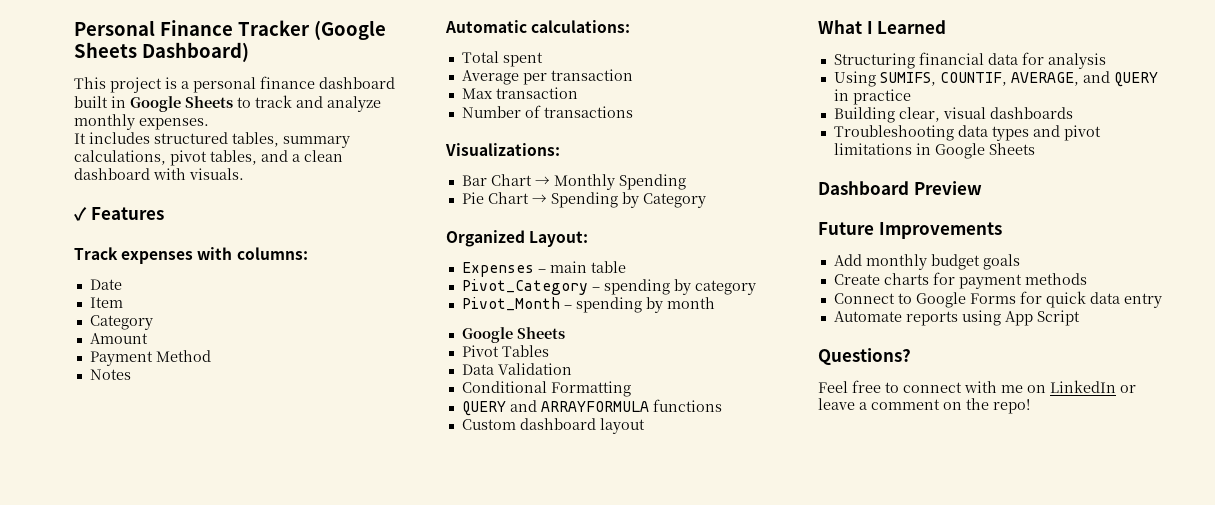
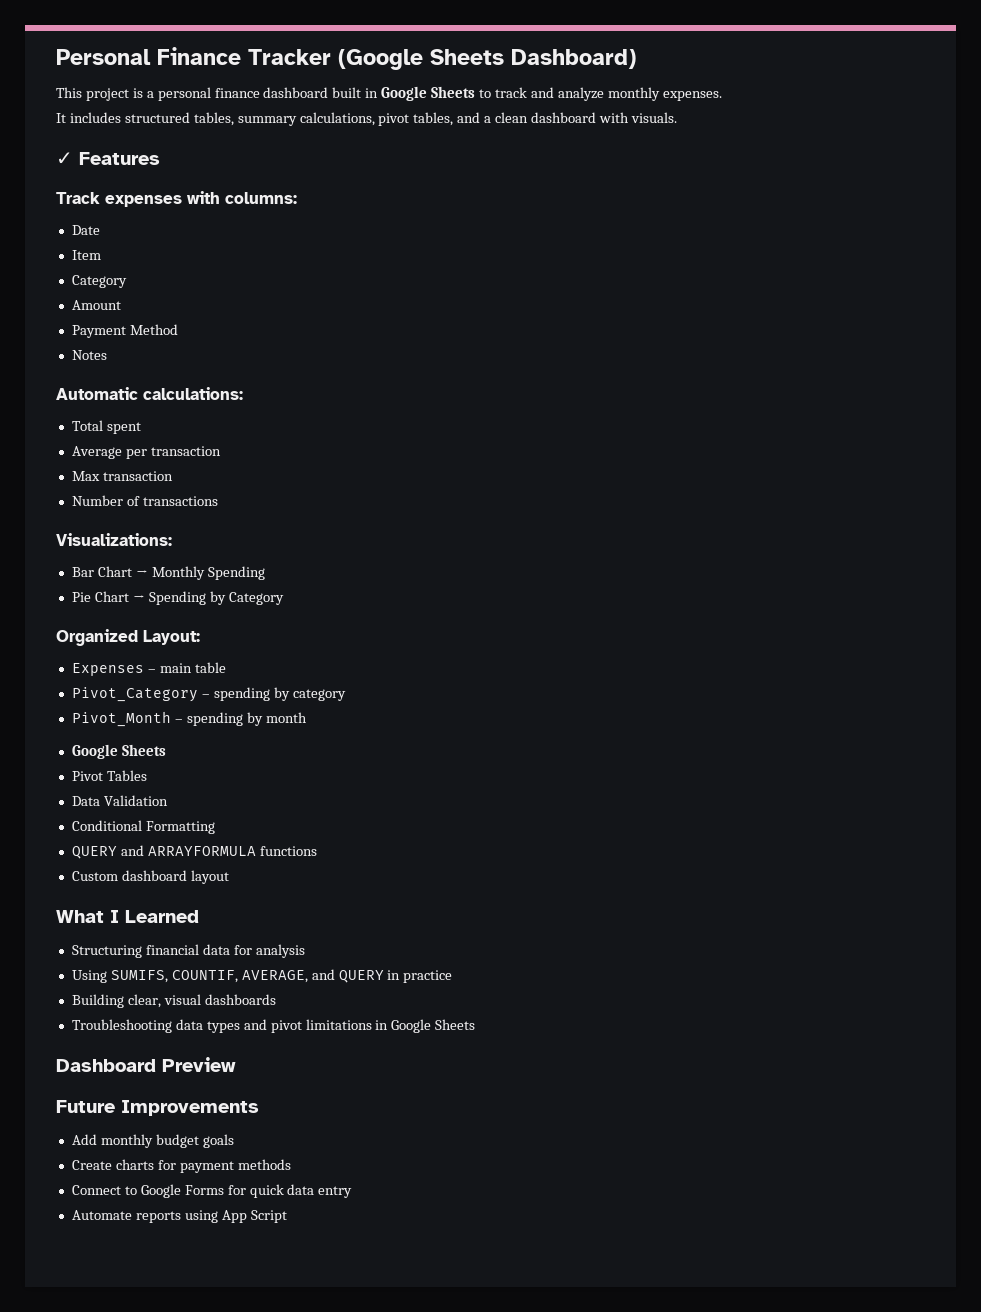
[818,348,911,366] [818,380,1136,393] [818,398,1030,414] // Questions? // Feel free to connect with me on LinkedIn or leave a comment on the repo! -> (287, 1216) none

